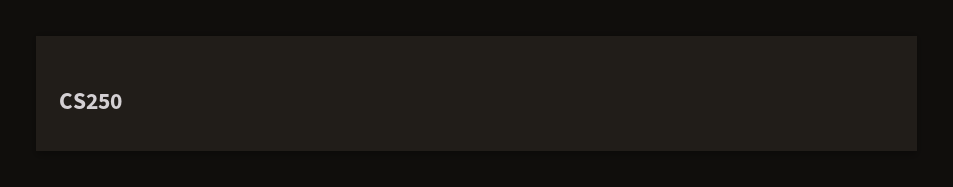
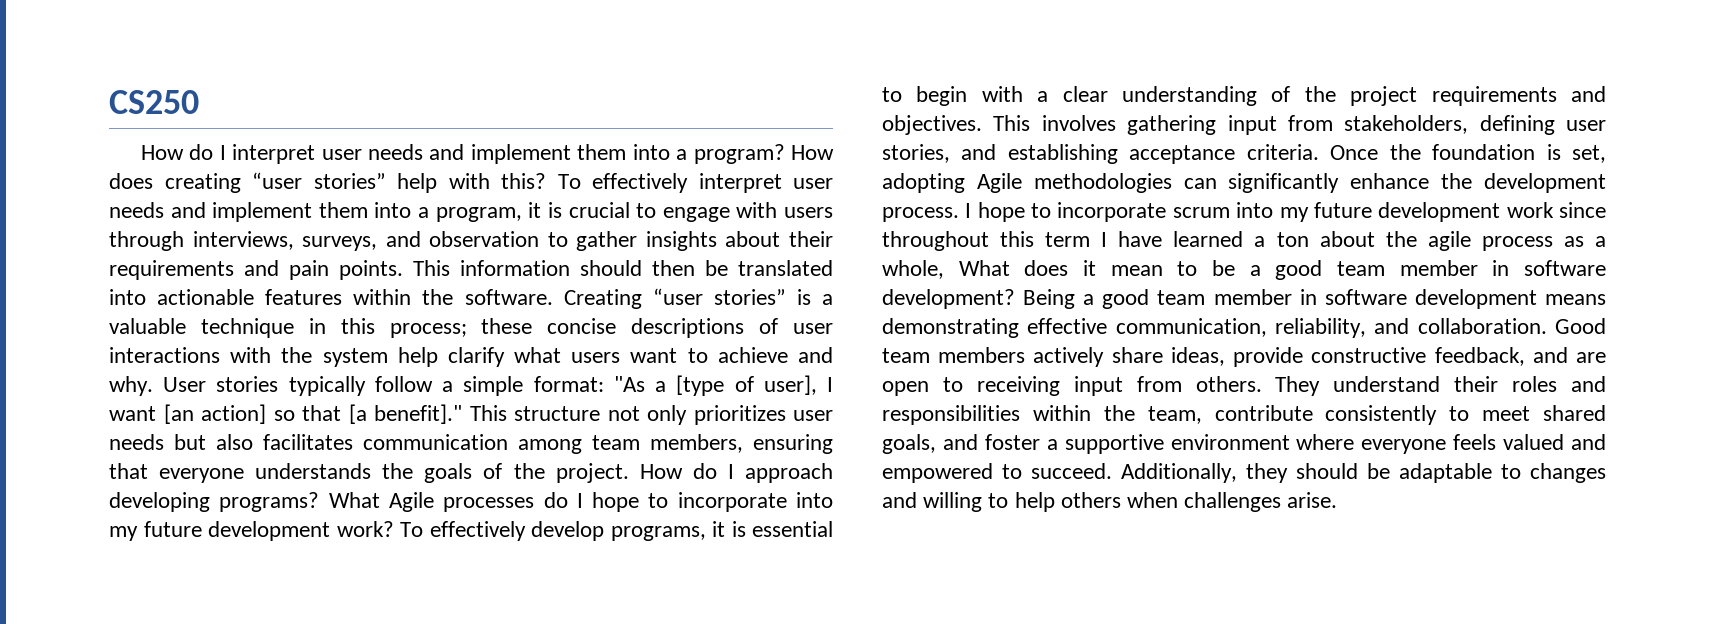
(122, 101) none -> [140,144,835,164] [109,172,833,193] [109,202,834,222] [109,231,833,251] [109,260,833,280] [109,288,834,309] [109,318,834,338] [109,347,833,367] [109,375,834,396] [109,404,833,425] [109,434,833,454] [109,463,833,483] [109,492,833,512] [109,521,833,541] [882,86,1606,106] [882,115,1606,135] [882,144,1606,164] [882,173,1606,193] [882,202,1606,222] [882,231,1606,251] [882,260,1606,280] [882,289,1606,309] [882,318,1606,338] [882,347,1606,367] [882,376,1606,396] [882,405,1606,425] [882,434,1606,454] [882,463,1606,483] [882,492,1338,512] // How do I interpret user needs and implement them into a program? How does creating “user stories” help with this? To effectively interpret user needs and implement them into a program, it is crucial to engage with users through interviews, surveys, and observation to gather insights about their requirements and pain points. This information should then be translated into actionable features within the software. Creating “user stories” is a valuable technique in this process; these concise descriptions of user interactions with the system help clarify what users want to achieve and why. User stories typically follow a simple format: "As a [type of user], I want [an action] so that [a benefit]." This structure not only prioritizes user needs but also facilitates communication among team members, ensuring that everyone understands the goals of the project. How do I approach developing programs? What Agile processes do I hope to incorporate into my future development work? To effectively develop programs, it is essential to begin with a clear understanding of the project requirements and objectives. This involves gathering input from stakeholders, defining user stories, and establishing acceptance criteria. Once the foundation is set, adopting Agile methodologies can significantly enhance the development process. I hope to incorporate scrum into my future development work since throughout this term I have learned a ton about the agile process as a whole, What does it mean to be a good team member in software development? Being a good team member in software development means demonstrating effective communication, reliability, and collaboration. Good team members actively share ideas, provide constructive feedback, and are open to receiving input from others. They understand their roles and responsibilities within the team, contribute consistently to meet shared goals, and foster a supportive environment where everyone feels valued and empowered to succeed. Additionally, they should be adaptable to changes and willing to help others when challenges arise.

